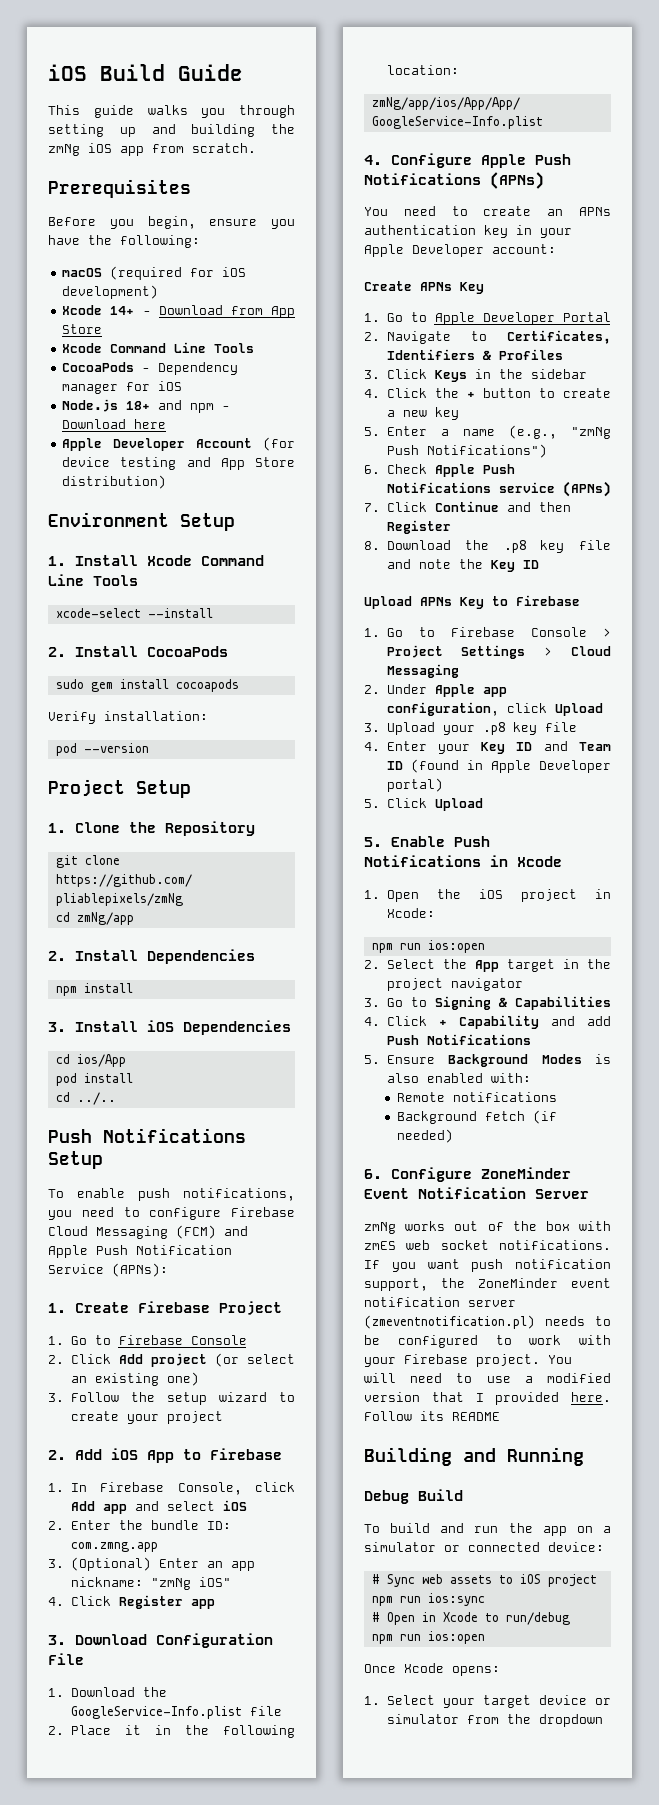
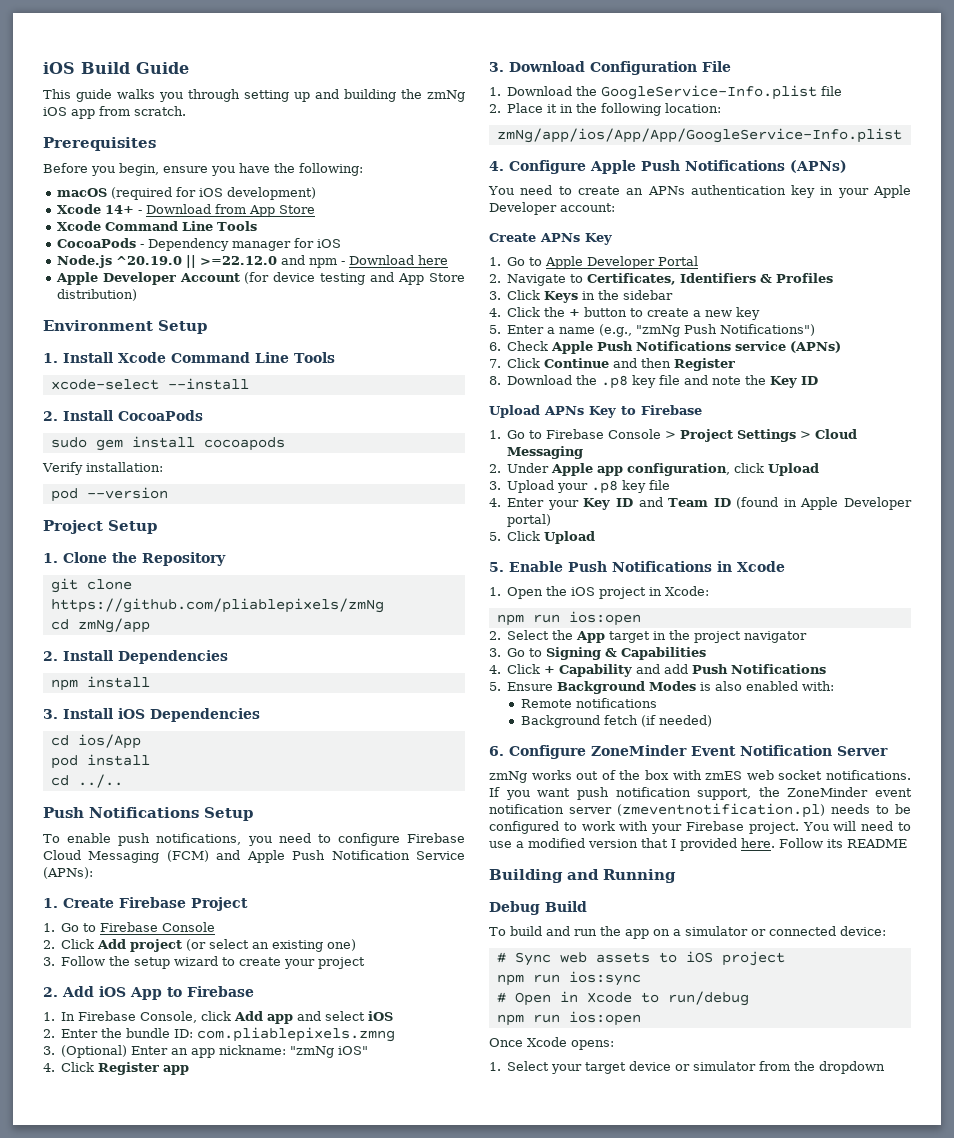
[126,401,151,410] 18+ -> [115,255,277,268] ^20.19.0 || >=22.12.0
[70,1542,158,1552] com.zmng.app -> [197,1027,396,1042] com.pliablepixels.zmng

